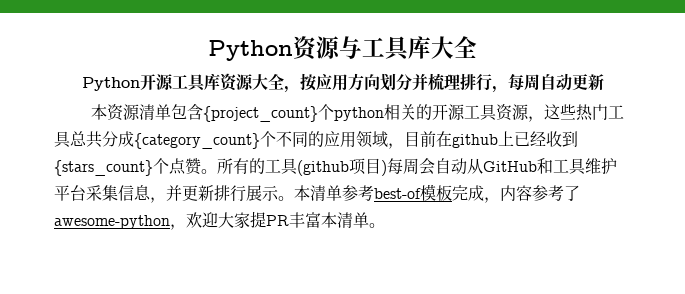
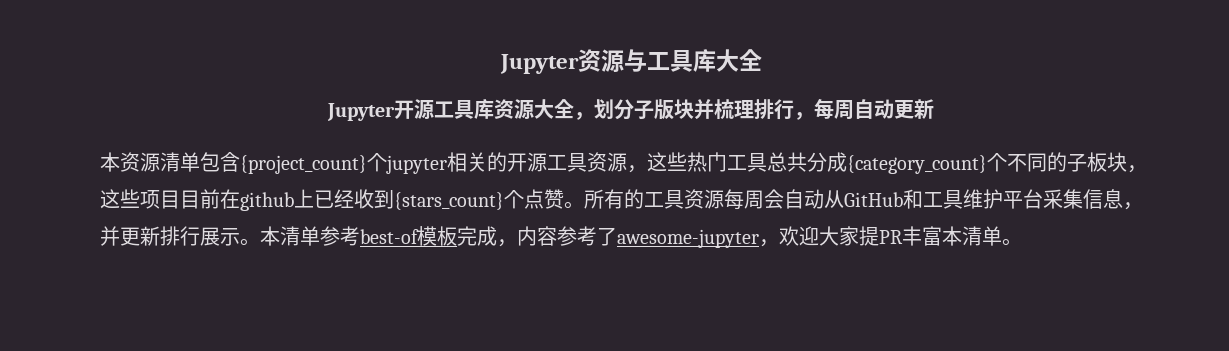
[208,40,293,61] Python -> [499,54,579,74] Jupyter
[81,77,140,91] Python -> [327,103,395,121] Jupyter
[299,73,412,91] 按应用方向划分 -> [594,99,694,120] 划分子版块
[334,107,385,121] python -> [386,155,447,174] jupyter
[324,131,404,149] 应用领域， -> [1067,152,1147,173] [100,189,180,209] 子板块，这些项目
[297,158,387,176] (github项目) -> [684,189,724,209] 资源
[54,215,170,229] awesome-python -> [617,229,759,248] awesome-jupyter

